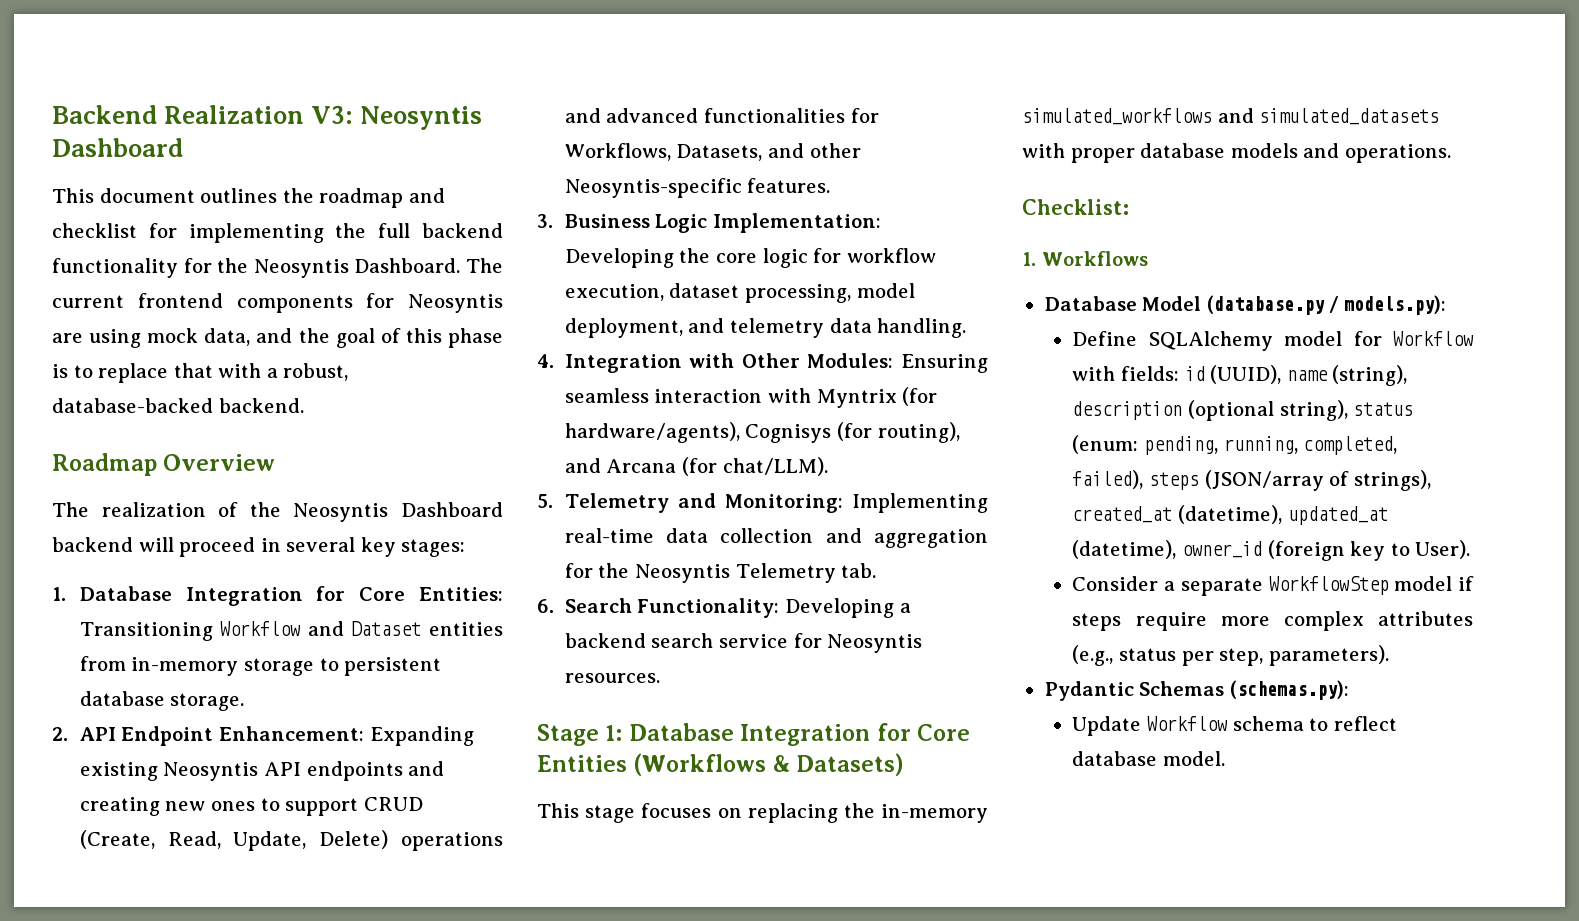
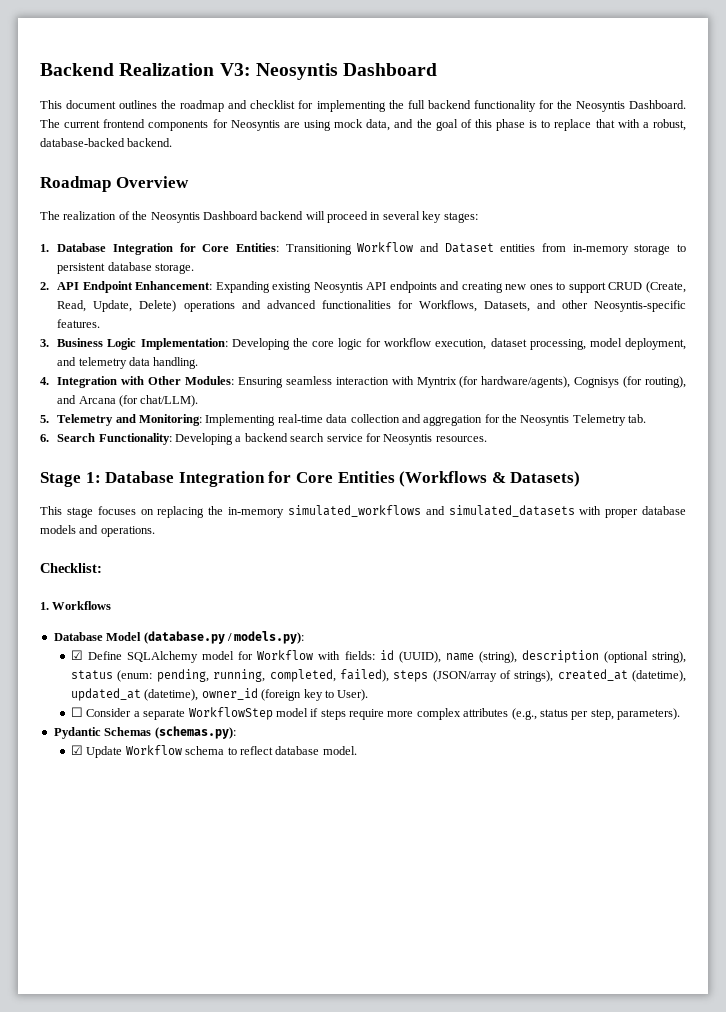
(1446, 305) none -> [71,650,84,660] ☑
(1471, 549) none -> [71,707,84,717] ☐
(1349, 690) none -> [71,745,84,755] ☑

